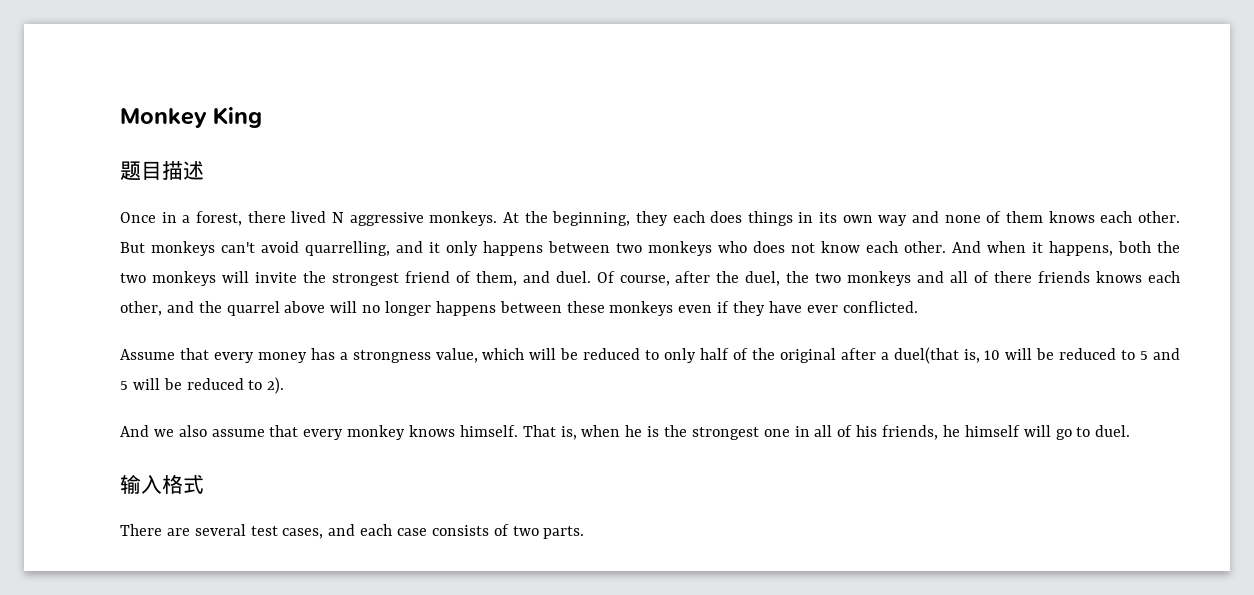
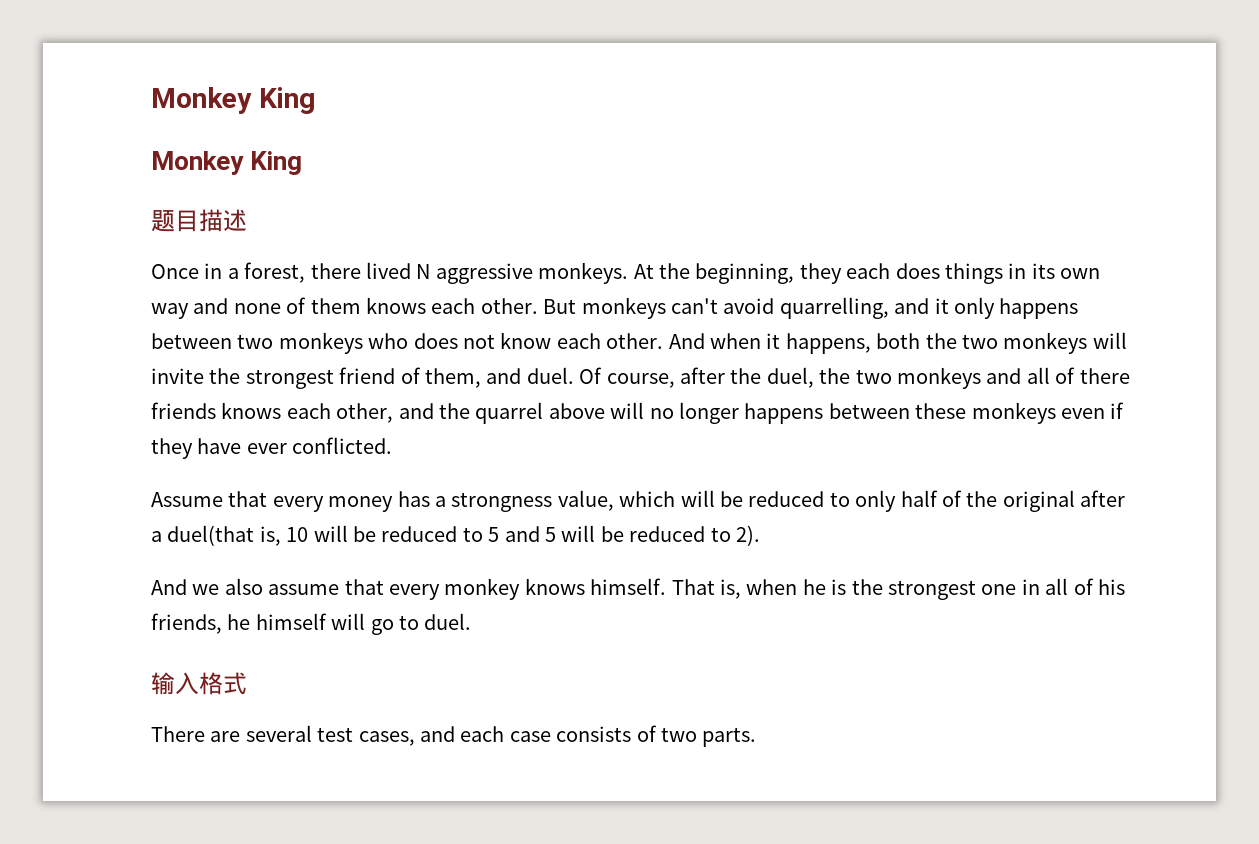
[120,107,263,128] Monkey King -> [151,87,315,114] [151,151,303,175] Monkey King // Monkey King

